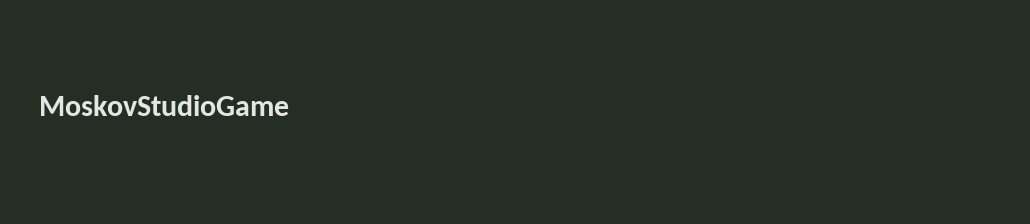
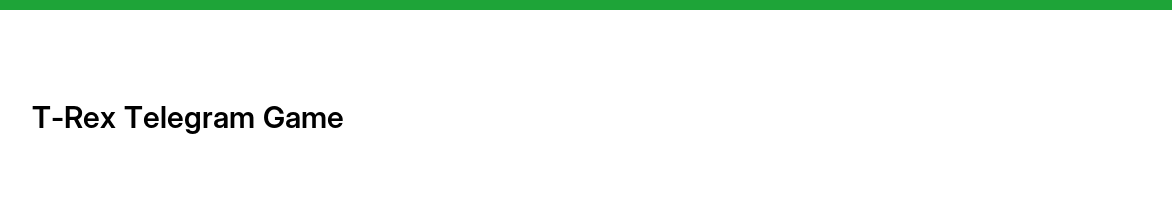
[39,95,289,116] MoskovStudioGame -> [32,106,345,134] T-Rex Telegram Game

